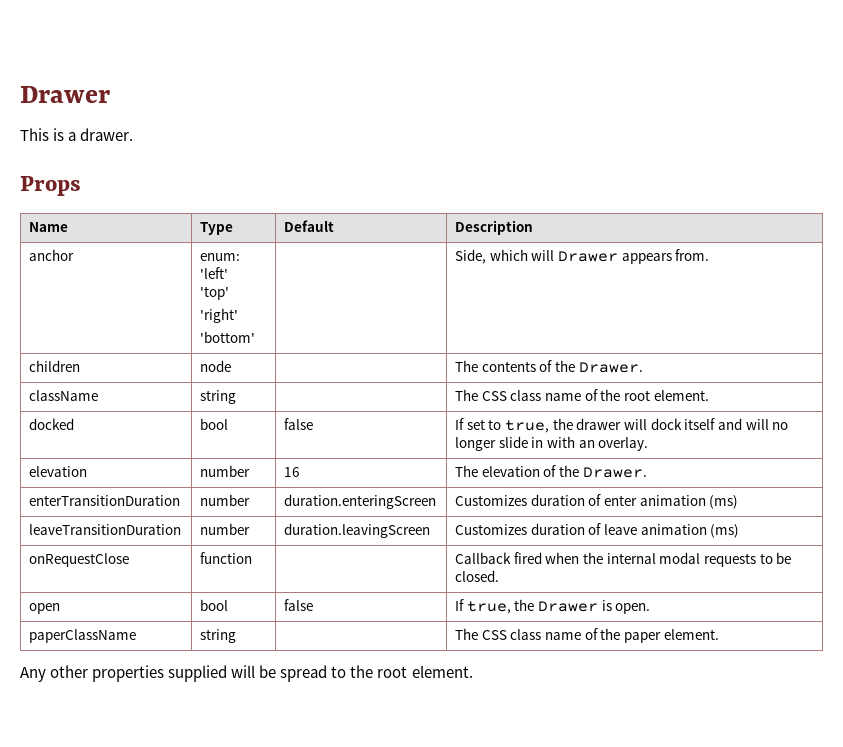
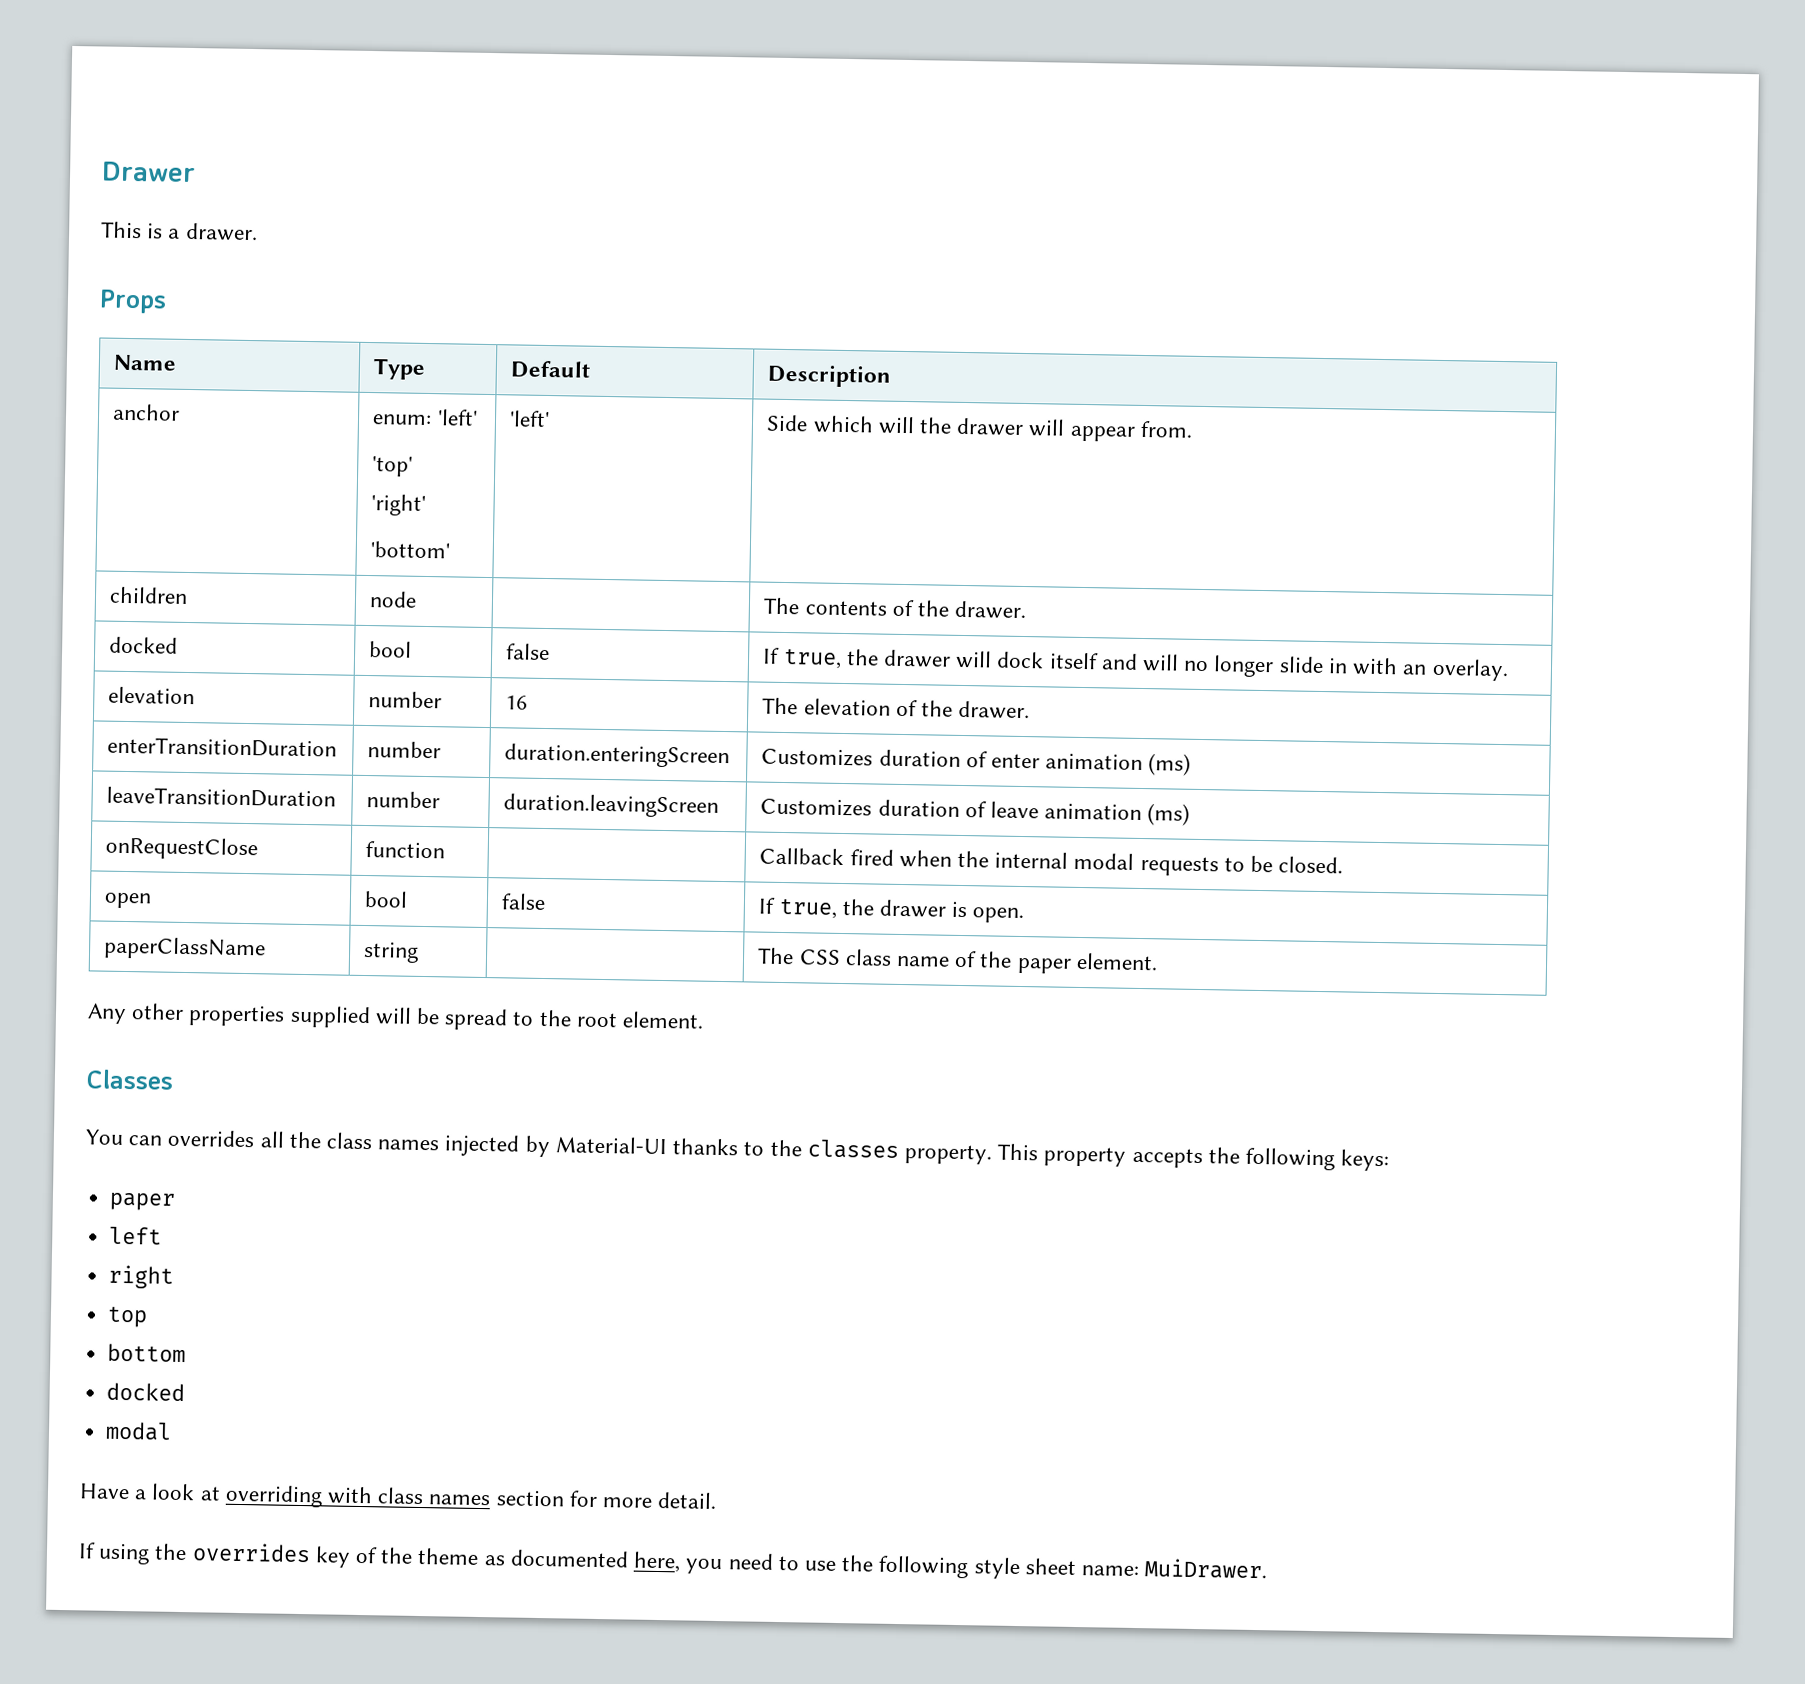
[455,249,672,264] | Side, which will Drawer appears -> [509,410,551,428] [766,414,1135,442] 'left' | Side which will the drawer will appear
[578,362,643,373] [29,390,99,401] [200,390,237,404] [455,389,709,401] Drawer. // className | string | | The CSS class name of the root element. -> [954,600,1028,620] drawer.
[466,419,502,430] set to -> (781, 655) none
[582,467,647,478] Drawer. -> [958,700,1031,720] drawer.
[538,601,599,612] Drawer -> [879,899,948,918] drawer
(473, 671) none -> [86,1069,174,1090] [85,1129,1390,1172] [109,1192,177,1211] [109,1226,163,1245] [108,1264,175,1289] [107,1306,149,1328] [107,1343,187,1363] [106,1382,186,1402] [105,1421,173,1441] [79,1483,718,1509] [78,1542,1269,1580] // Classes // You can overrides all the class names injected by Material-UI thanks to the classes property. This property accepts the following keys: // paper // left // right // top // bottom // docked // modal // Have a look at overriding with class names section for more detail. // If using the overrides key of the theme as documented here, you need to use the following style sheet name: MuiDrawer.

